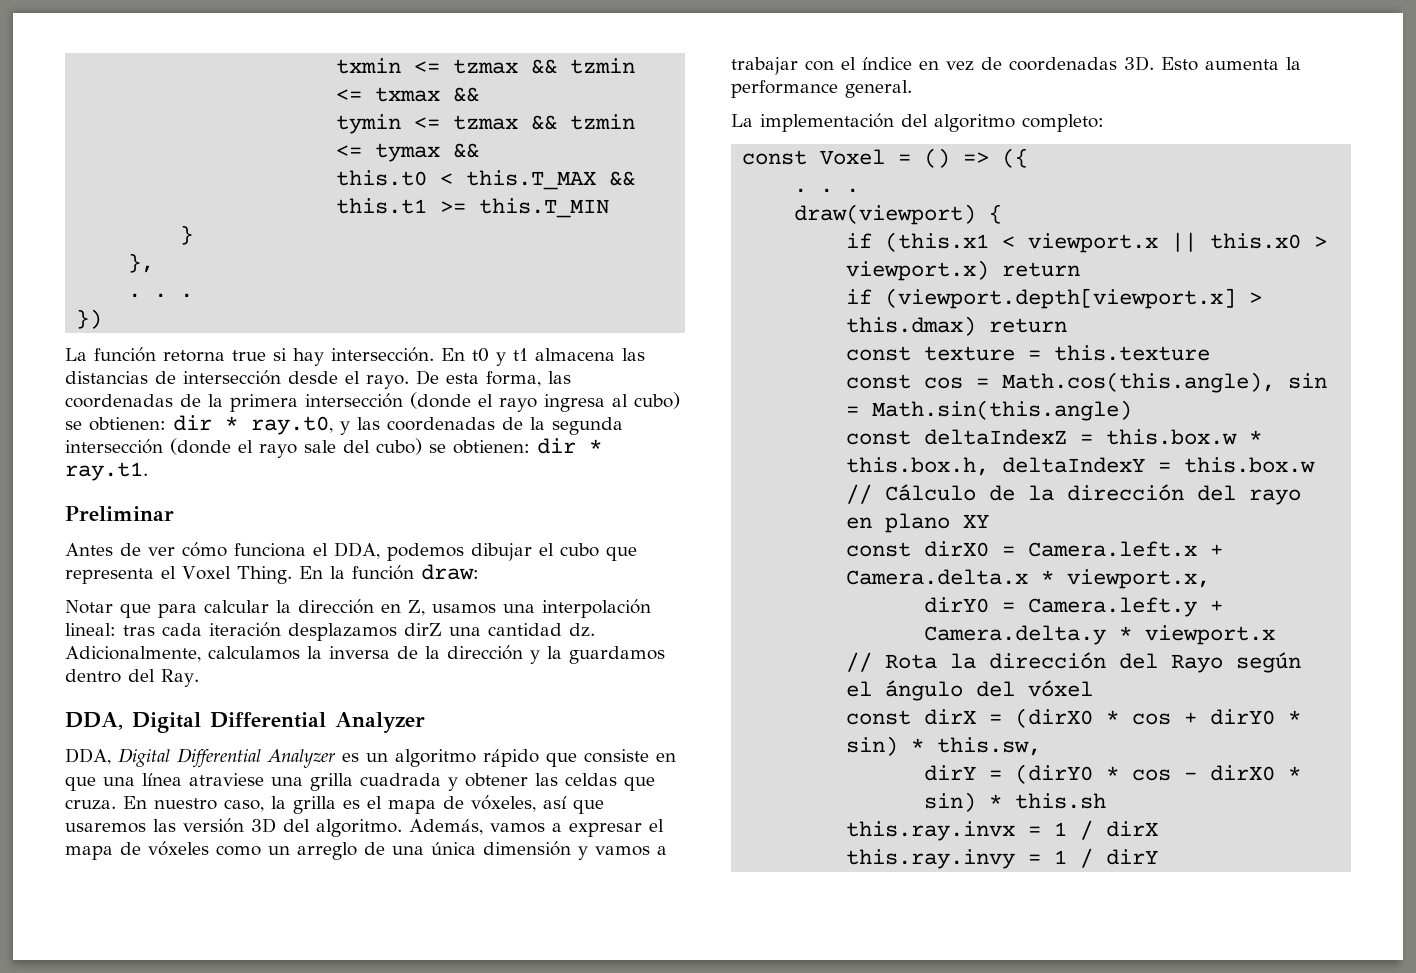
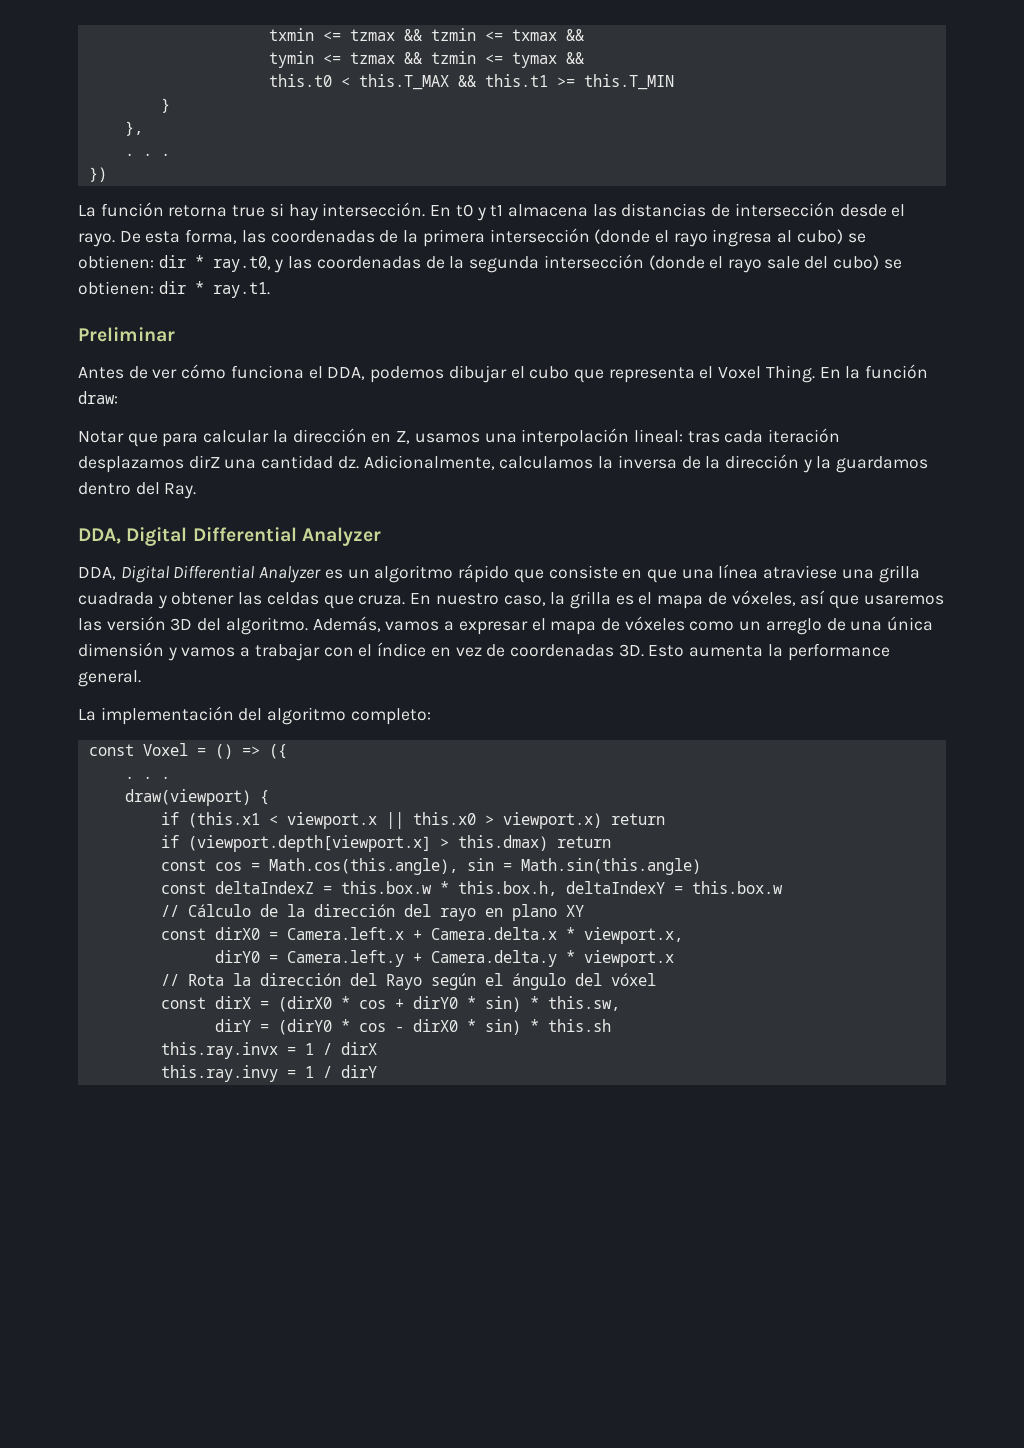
[846,345,1211,361] // const texture = this.texture -> (611, 842) none

